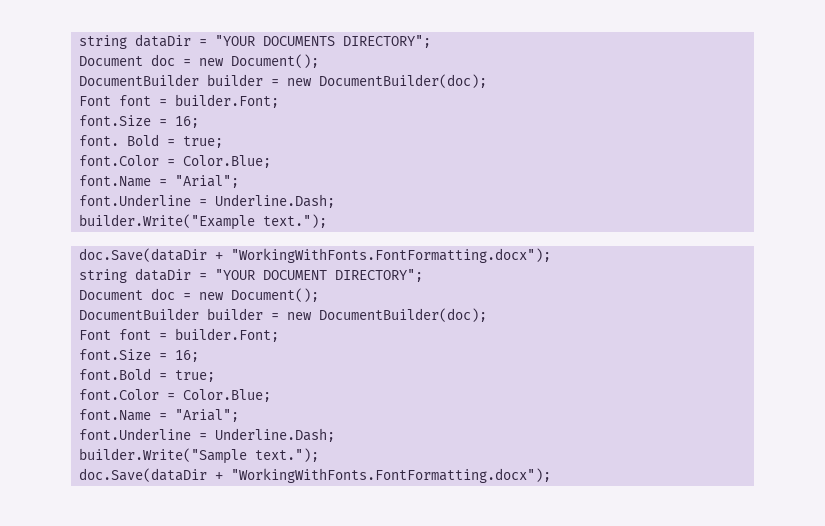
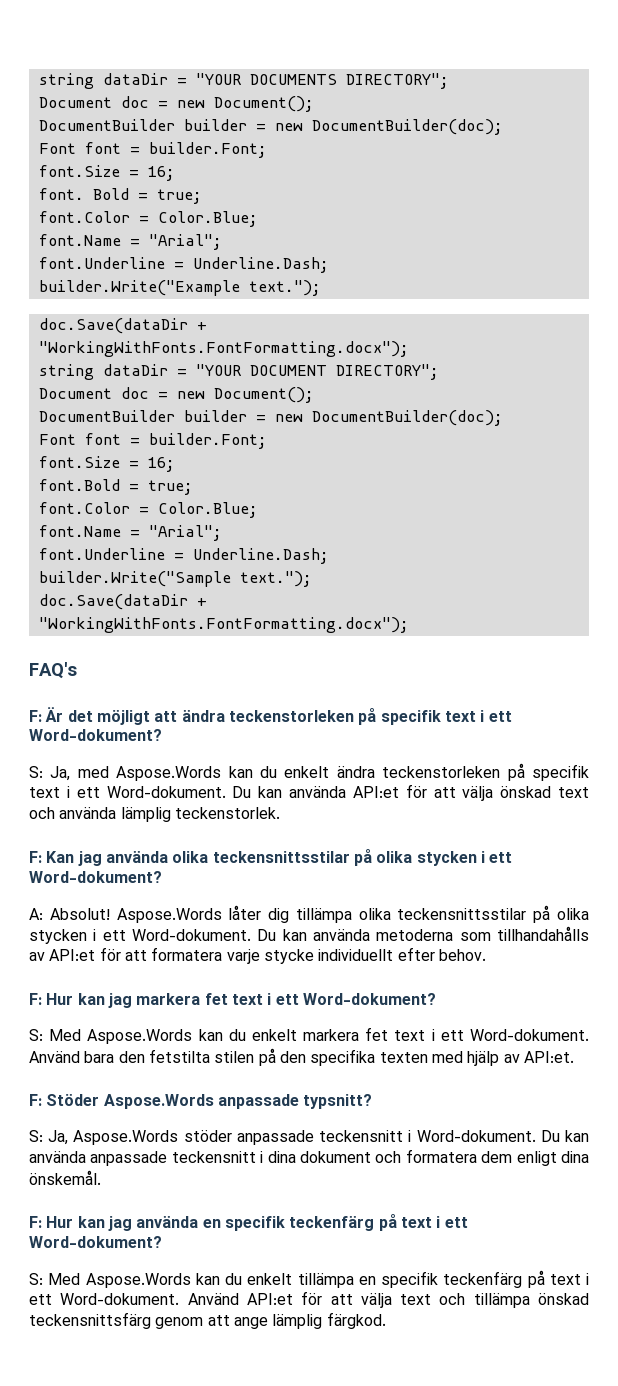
(551, 475) none -> [29,662,77,679] [29,707,512,725] [29,729,162,741] [29,763,589,781] [29,784,589,801] [29,807,280,822] [29,849,513,866] [29,871,162,883] [29,905,589,923] [29,926,589,944] [29,947,486,964] [29,993,436,1008] [29,1027,589,1044] [29,1048,574,1066] [29,1094,373,1109] [29,1130,589,1145] [29,1149,590,1166] [29,1170,101,1185] [29,1214,468,1231] [29,1236,162,1248] [29,1270,589,1288] [29,1291,589,1308] [29,1312,386,1329] // FAQ's // F: Är det möjligt att ändra teckenstorleken på specifik text i ett Word-dokument? // S: Ja, med Aspose.Words kan du enkelt ändra teckenstorleken på specifik text i ett Word-dokument. Du kan använda API:et för att välja önskad text och använda lämplig teckenstorlek. // F: Kan jag använda olika teckensnittsstilar på olika stycken i ett Word-dokument? // A: Absolut! Aspose.Words låter dig tillämpa olika teckensnittsstilar på olika stycken i ett Word-dokument. Du kan använda metoderna som tillhandahålls av API:et för att formatera varje stycke individuellt efter behov. // F: Hur kan jag markera fet text i ett Word-dokument? // S: Med Aspose.Words kan du enkelt markera fet text i ett Word-dokument. Använd bara den fetstilta stilen på den specifika texten med hjälp av API:et. // F: Stöder Aspose.Words anpassade typsnitt? // S: Ja, Aspose.Words stöder anpassade teckensnitt i Word-dokument. Du kan använda anpassade teckensnitt i dina dokument och formatera dem enligt dina önskemål. // F: Hur kan jag använda en specifik teckenfärg på text i ett Word-dokument? // S: Med Aspose.Words kan du enkelt tillämpa en specifik teckenfärg på text i ett Word-dokument. Använd API:et för att välja text och tillämpa önskad teckensnittsfärg genom att ange lämplig färgkod.

